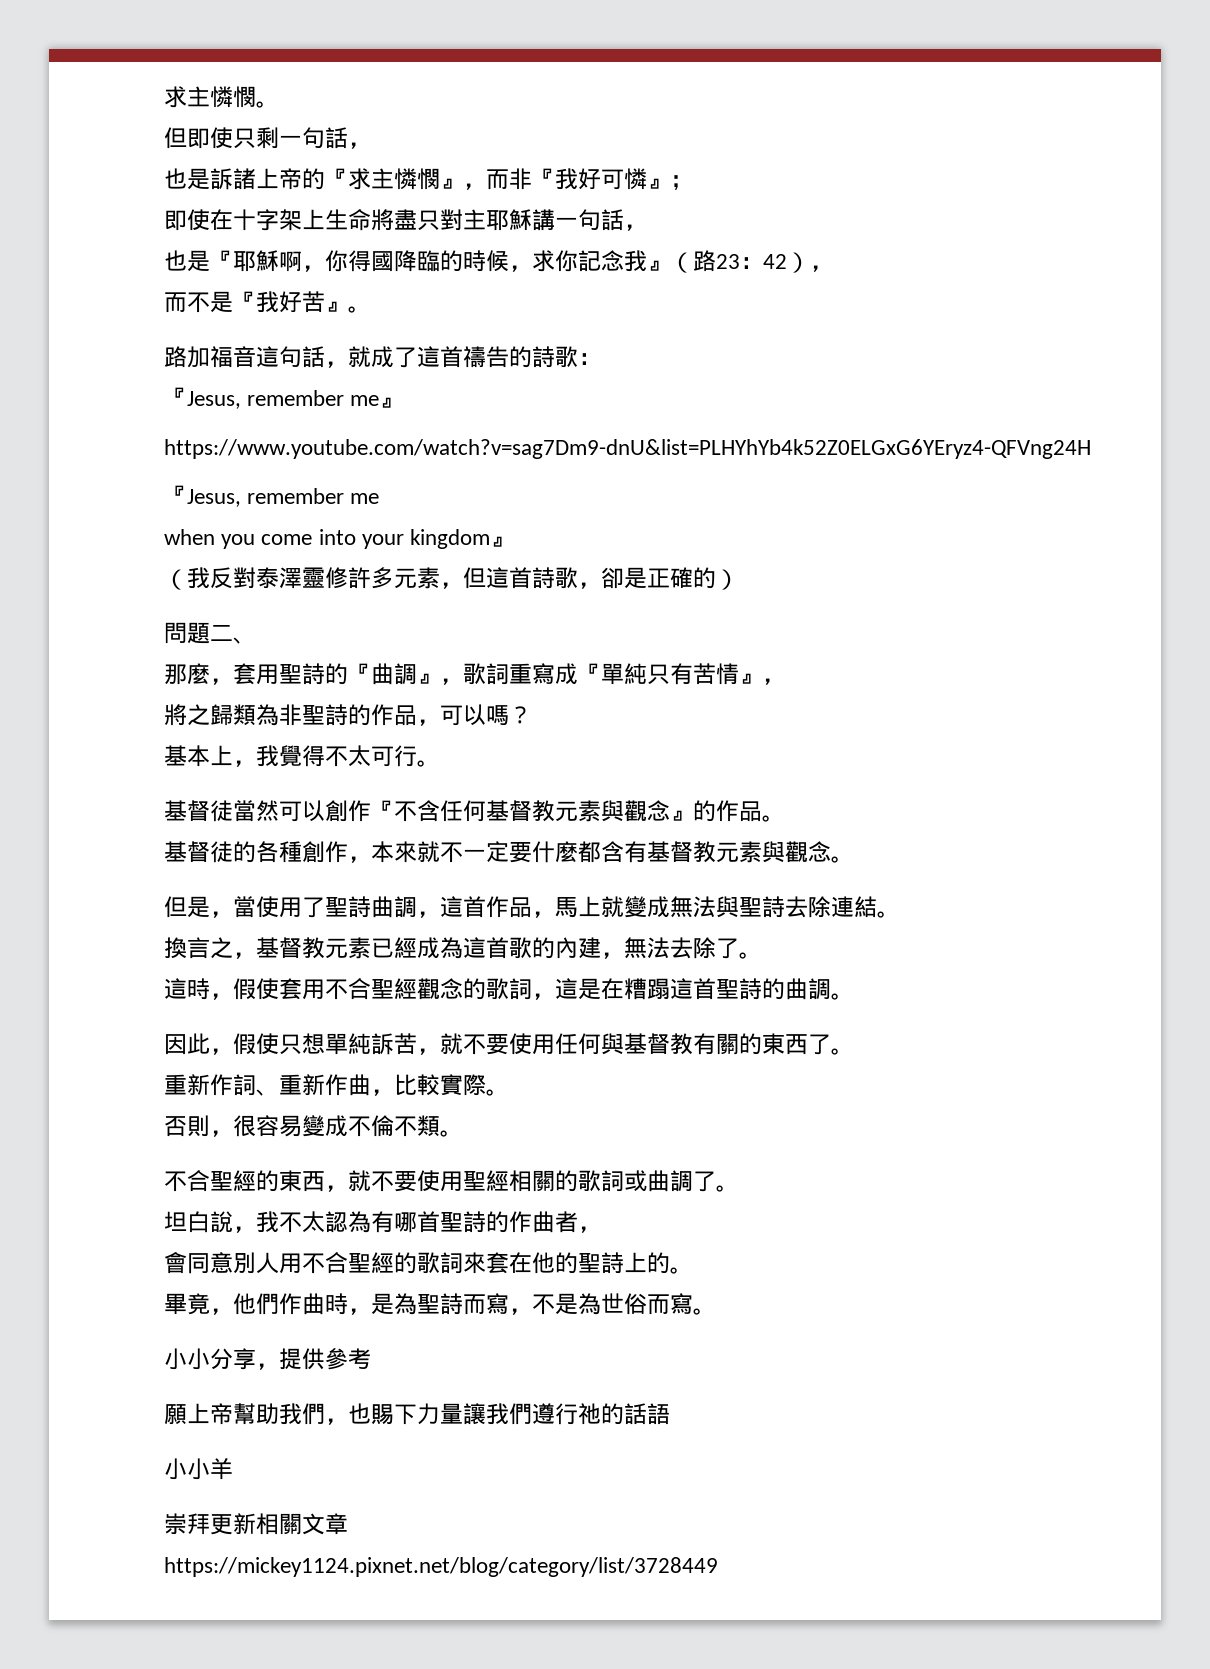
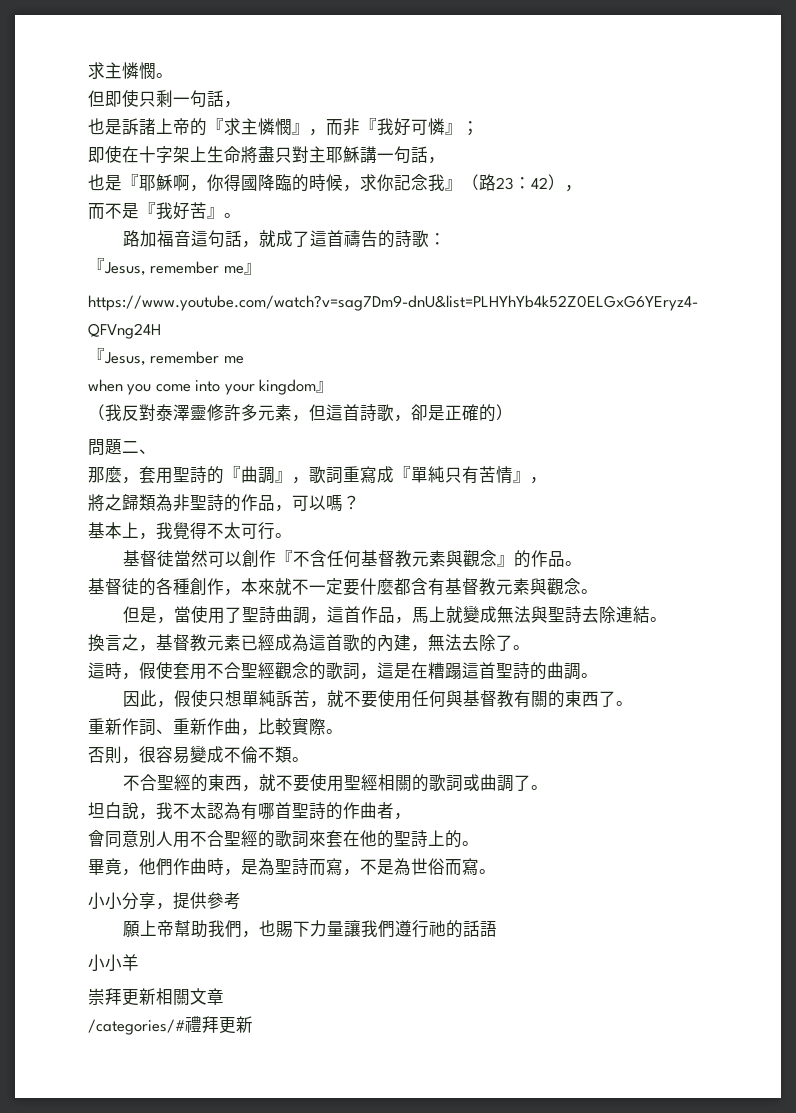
[164,1557,718,1577] https://mickey1124.pixnet.net/blog/category/list/3728449 -> [88,1016,253,1035] /categories/#禮拜更新

